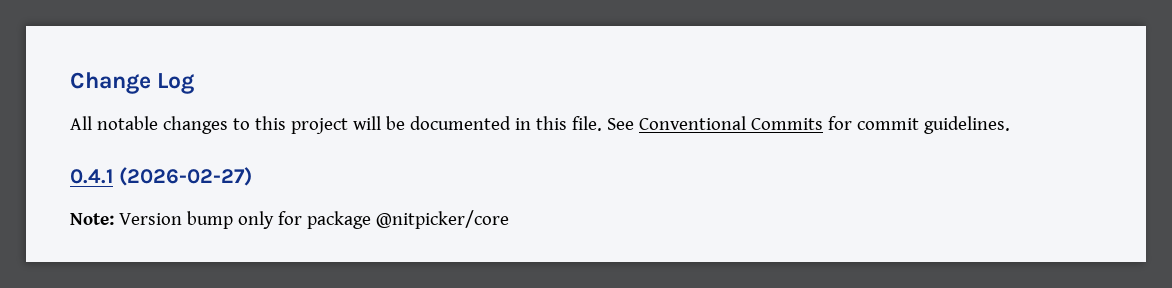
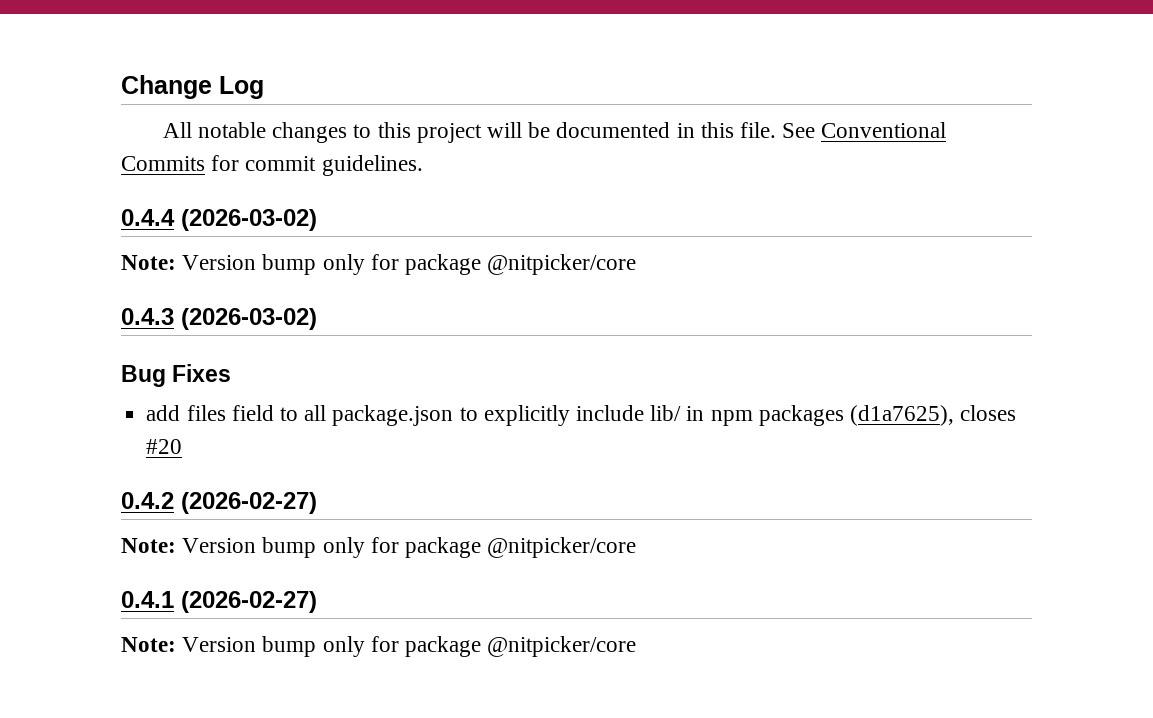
(1010, 125) none -> [121,209,317,231] [121,254,637,275] [121,308,317,330] [121,364,232,387] [146,405,1017,426] [146,439,183,454] [121,492,317,514] [121,537,637,558] // 0.4.4 (2026-03-02) // Note: Version bump only for package @nitpicker/core // 0.4.3 (2026-03-02) // Bug Fixes // add files field to all package.json to explicitly include lib/ in npm packages (d1a7625), closes #20 // 0.4.2 (2026-02-27) // Note: Version bump only for package @nitpicker/core

